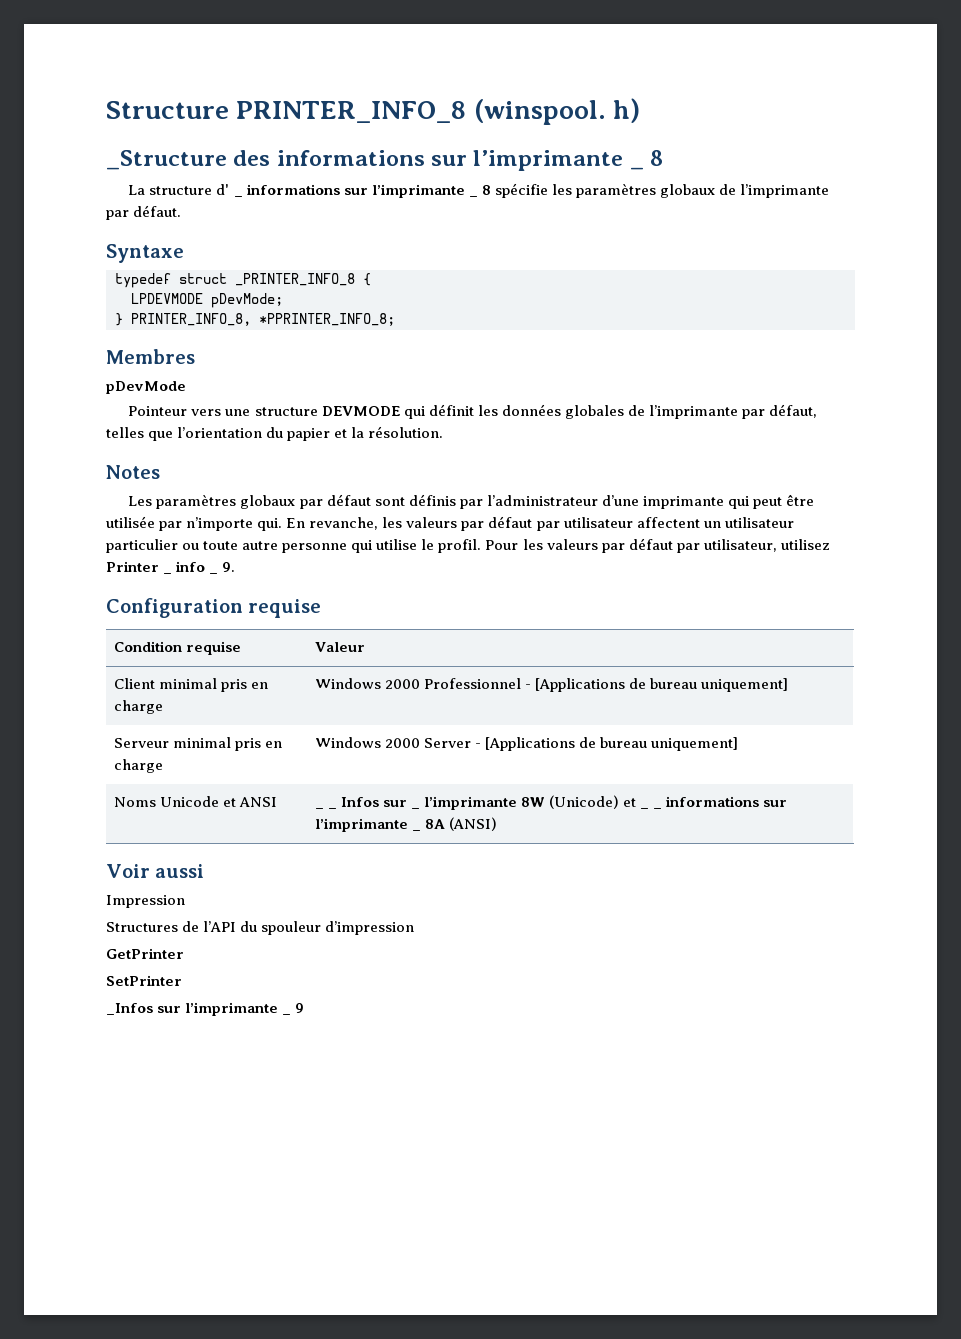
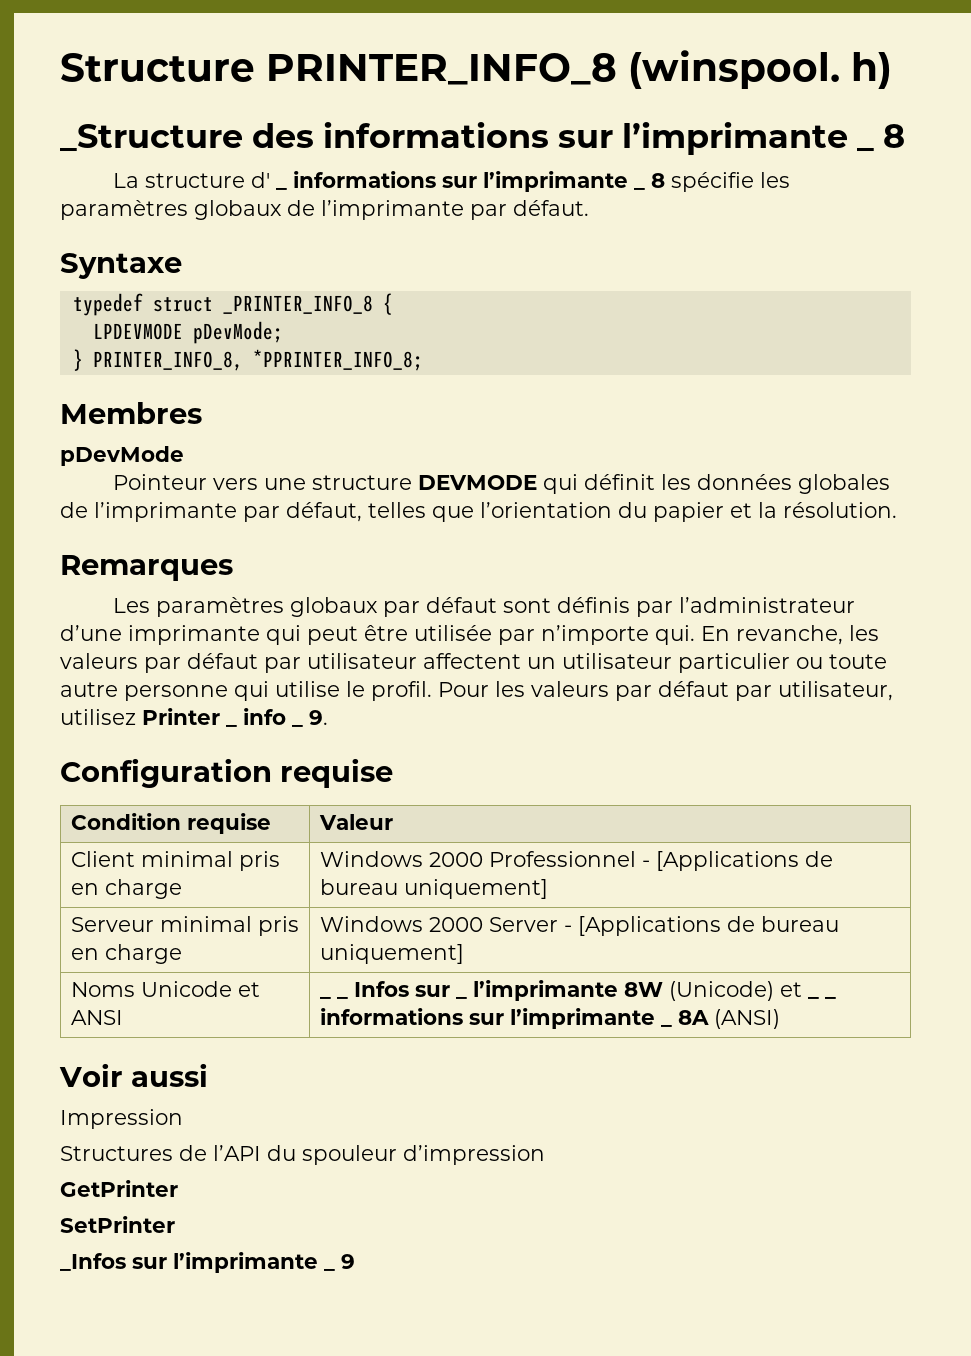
[106,465,160,479] Notes -> [60,555,233,581] Remarques

